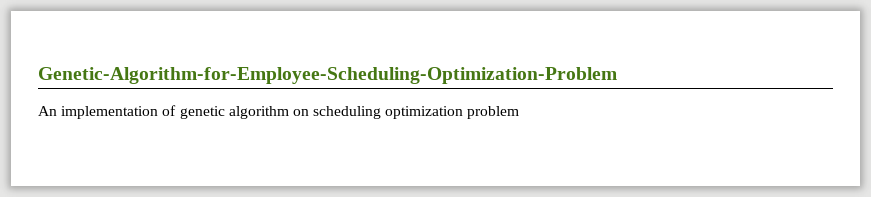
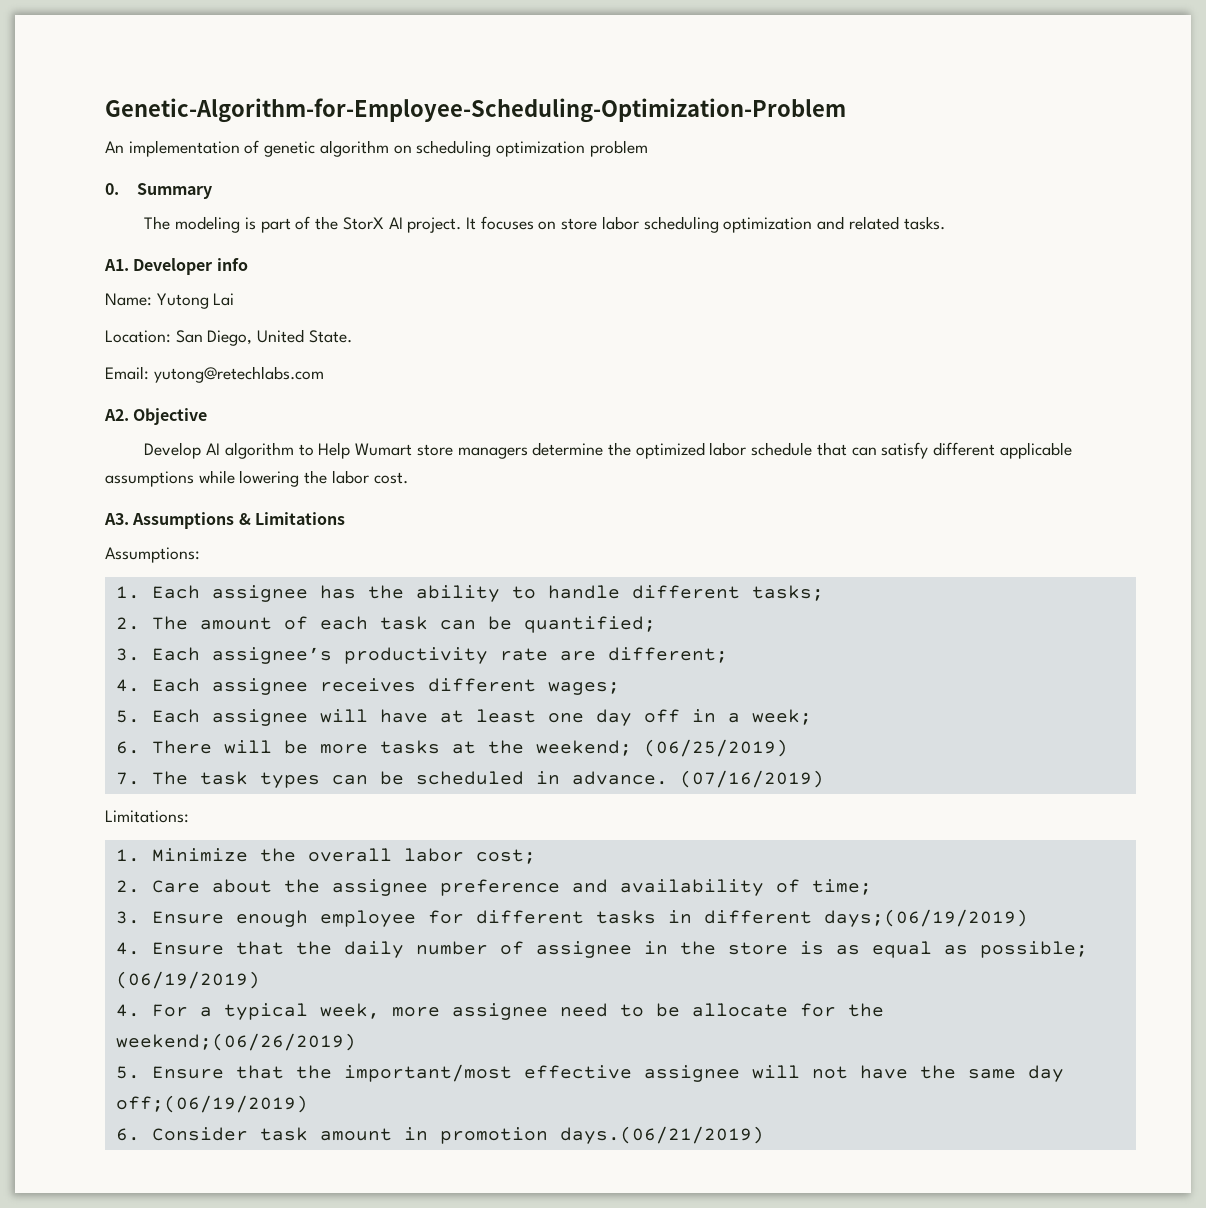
(520, 112) none -> [105,183,212,199] [144,216,945,233] [104,258,248,275] [105,293,235,309] [105,329,352,346] [105,366,324,383] [104,408,208,425] [144,442,1072,459] [105,470,408,487] [104,512,345,529] [105,547,200,563] [115,585,824,602] [115,616,656,633] [115,647,728,664] [115,678,620,695] [115,709,812,726] [115,739,788,757] [115,770,824,788] [105,810,189,823] [115,848,536,864] [115,879,872,896] [115,909,1028,927] [115,941,1088,958] [115,971,260,989] [115,1003,884,1020] [115,1033,356,1051] [115,1064,1064,1082] [115,1095,308,1113] [115,1126,764,1144] // 0. Summary // The modeling is part of the StorX AI project. It focuses on store labor scheduling optimization and related tasks. // A1. Developer info // Name: Yutong Lai // Location: San Diego, United State. // Email: yutong@retechlabs.com // A2. Objective // Develop AI algorithm to Help Wumart store managers determine the optimized labor schedule that can satisfy different applicable assumptions while lowering the labor cost. // A3. Assumptions & Limitations // Assumptions: // 1. Each assignee has the ability to handle different tasks; // 2. The amount of each task can be quantified; // 3. Each assignee’s productivity rate are different; // 4. Each assignee receives different wages; // 5. Each assignee will have at least one day off in a week; // 6. There will be more tasks at the weekend; (06/25/2019) // 7. The task types can be scheduled in advance. (07/16/2019) // Limitations: // 1. Minimize the overall labor cost; // 2. Care about the assignee preference and availability of time; // 3. Ensure enough employee for different tasks in different days;(06/19/2019) // 4. Ensure that the daily number of assignee in the store is as equal as possible; (06/19/2019) // 4. For a typical week, more assignee need to be allocate for the weekend;(06/26/2019) // 5. Ensure that the important/most effective assignee will not have the same day off;(06/19/2019) // 6. Consider task amount in promotion days.(06/21/2019)

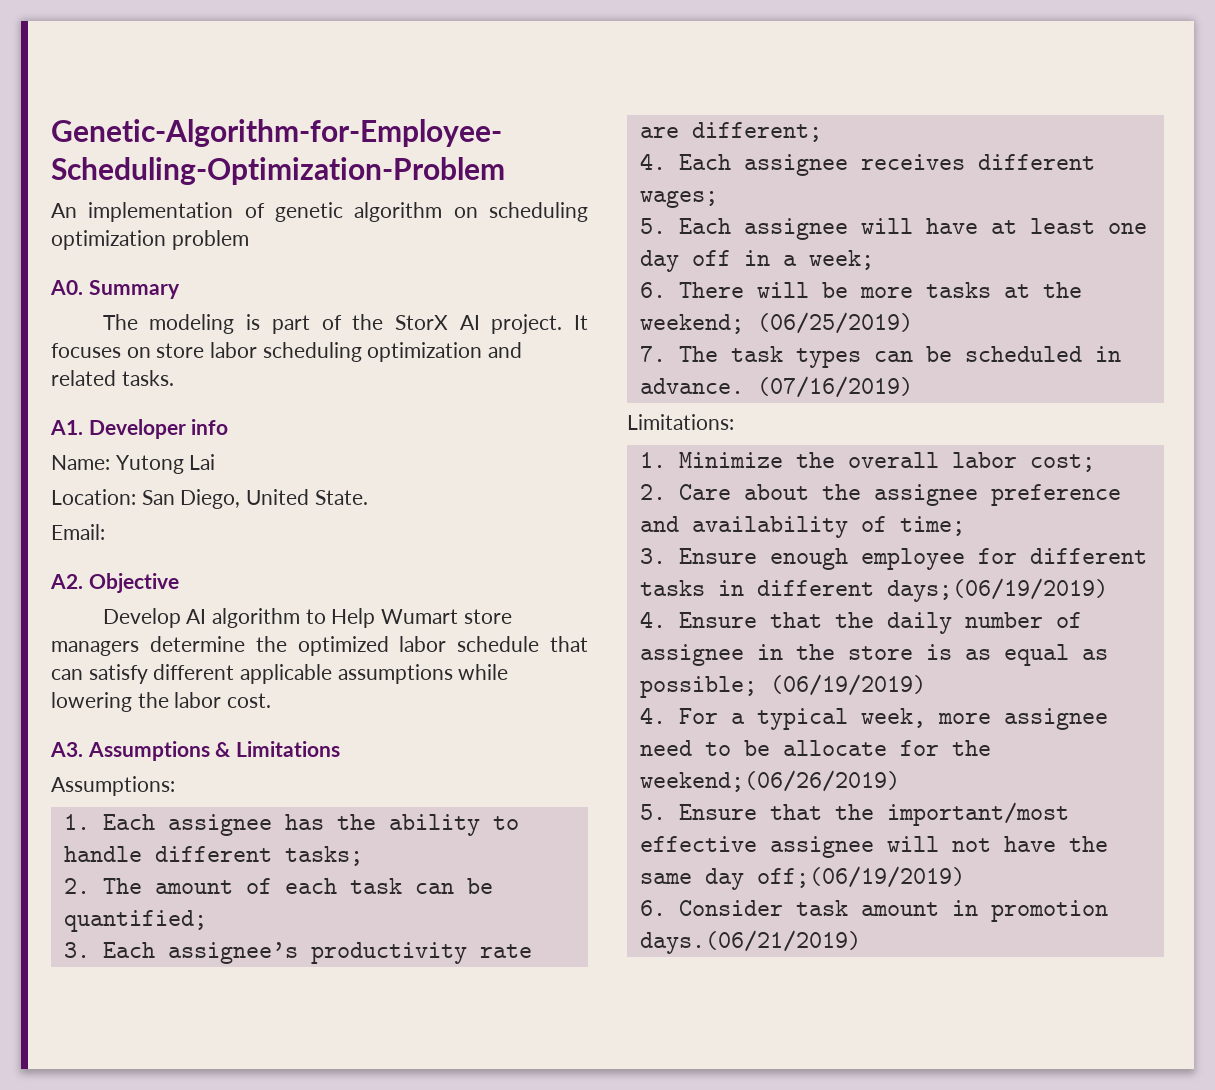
[105,183,119,195] 0. -> [50,280,83,295] A0.
[153,366,324,383] yutong@retechlabs.com -> (105, 532) none

